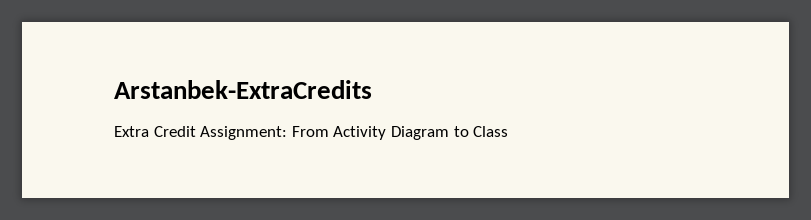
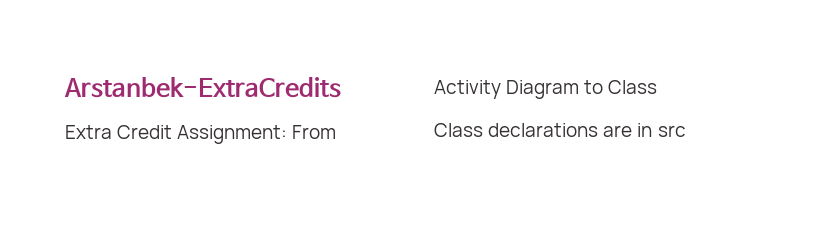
(509, 131) none -> [434,123,686,137] // Class declarations are in src

